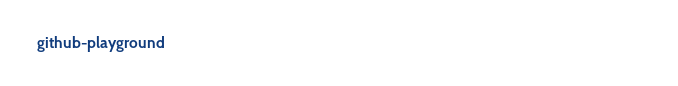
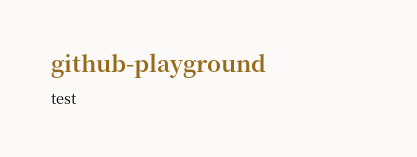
(165, 44) none -> [51,93,77,104] // test

